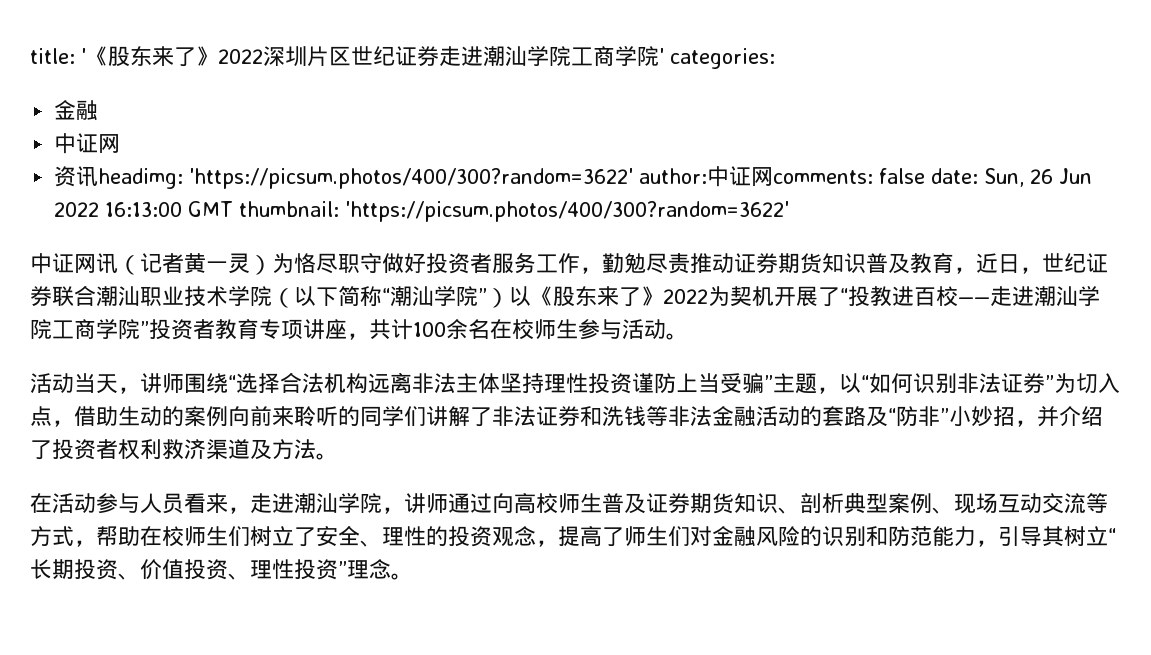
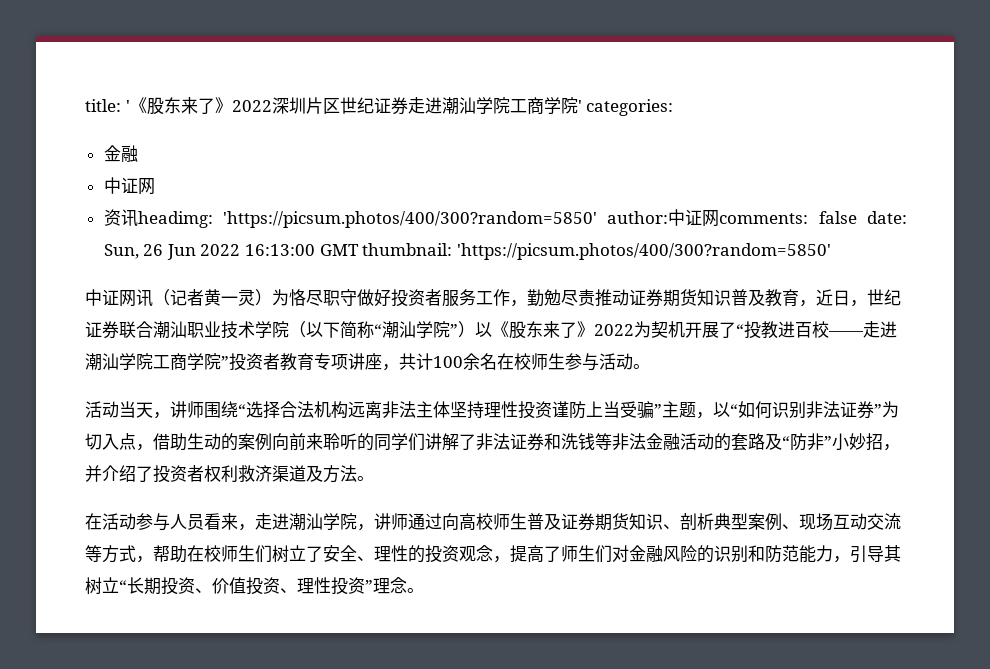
[189,168,634,189] 'https://picsum.photos/400/300?random=3622' -> [223,211,598,228] 'https://picsum.photos/400/300?random=5850'
[345,201,790,222] 'https://picsum.photos/400/300?random=3622' -> [456,243,831,260] 'https://picsum.photos/400/300?random=5850'

